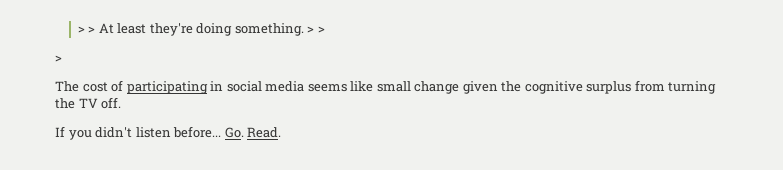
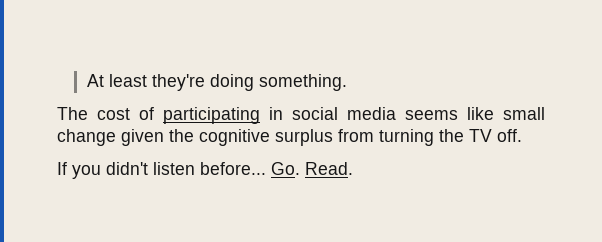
[77,26,96,33] > > -> (86, 80) none
[307,26,325,33] [55,55,62,62] > > // > -> (347, 82) none

